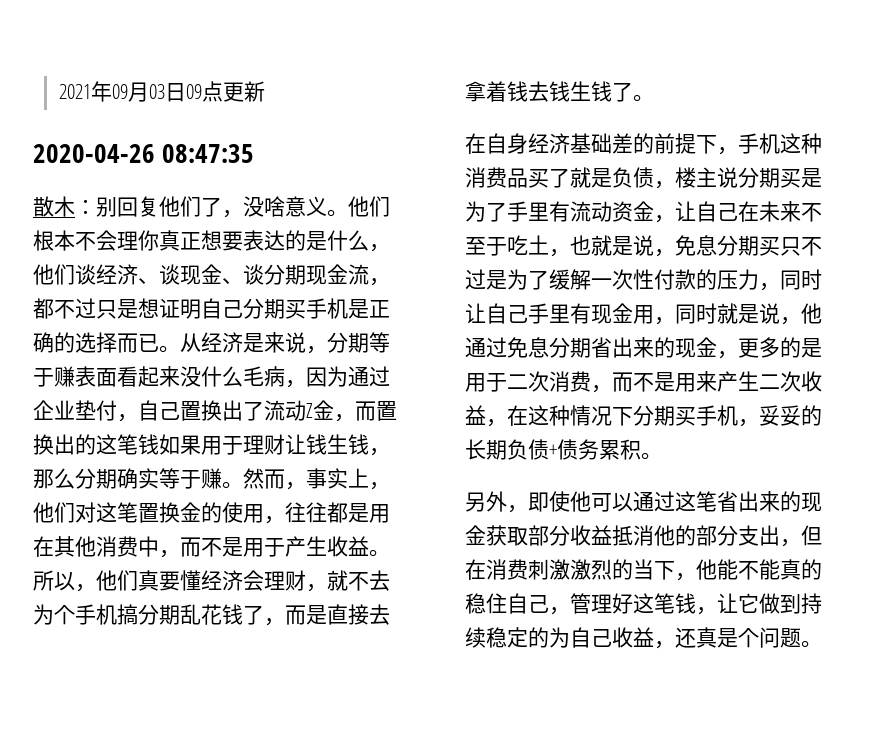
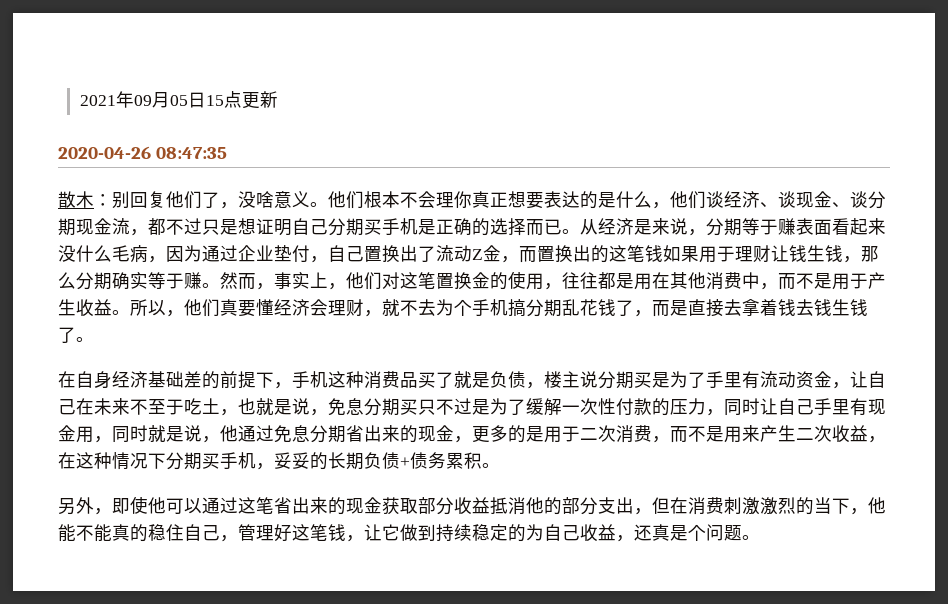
[148,83,202,102] 03日09 -> [169,92,224,108] 05日15

